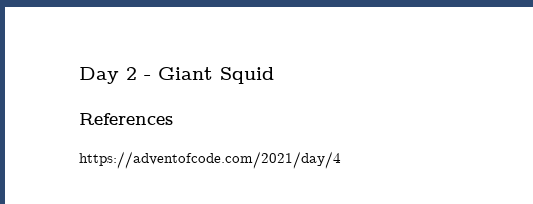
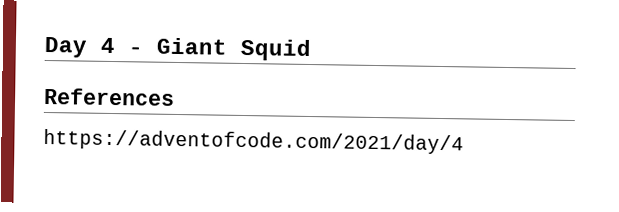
[126,67,137,80] 2 -> [100,37,116,54] 4

